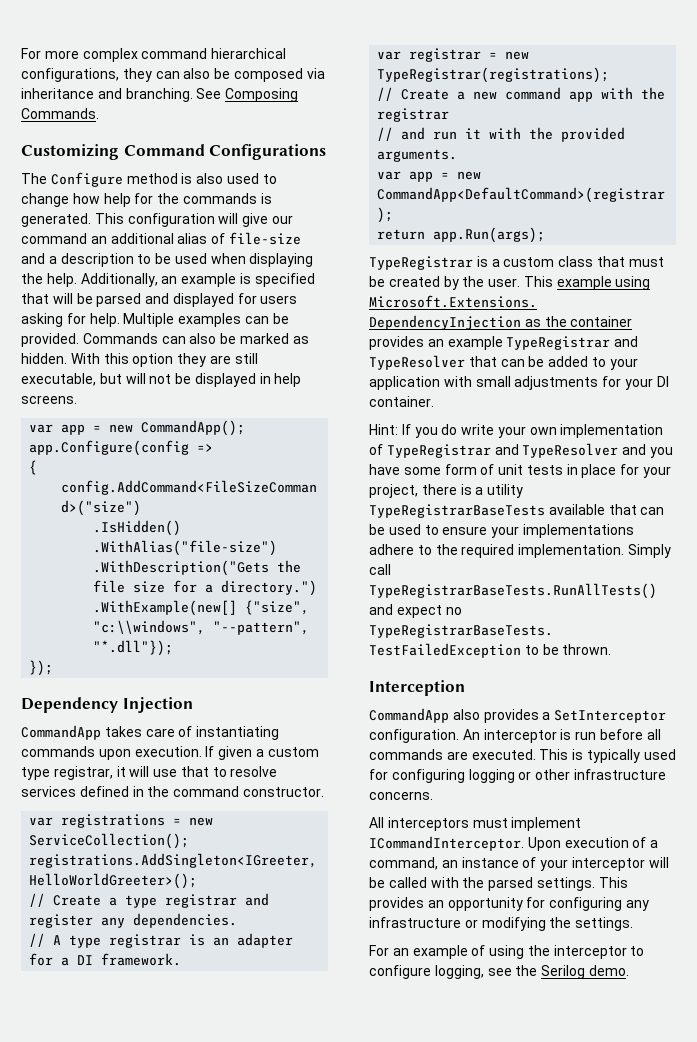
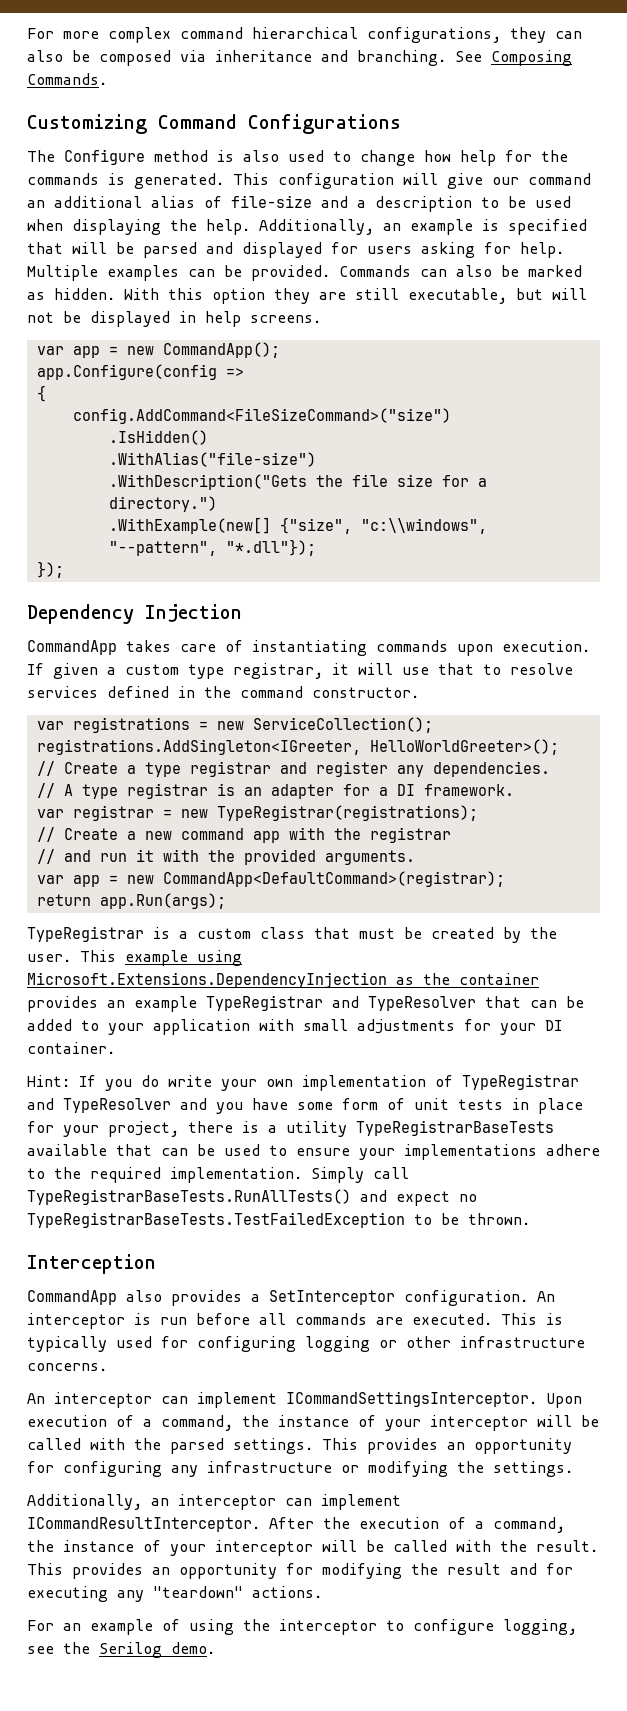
[369,817,582,831] [369,836,524,851] All interceptors must implement ICommandInterceptor. -> [27,1391,537,1408] An interceptor can implement ICommandSettingsInterceptor.
[441,860,458,868] an -> [242,1415,269,1427] the
(634, 924) none -> [27,1494,401,1510] [27,1517,565,1533] [27,1540,598,1556] [27,1563,573,1579] [27,1586,322,1602] // Additionally, an interceptor can implement ICommandResultInterceptor. After the execution of a command, the instance of your interceptor will be called with the result. This provides an opportunity for modifying the result and for executing any "teardown" actions.

